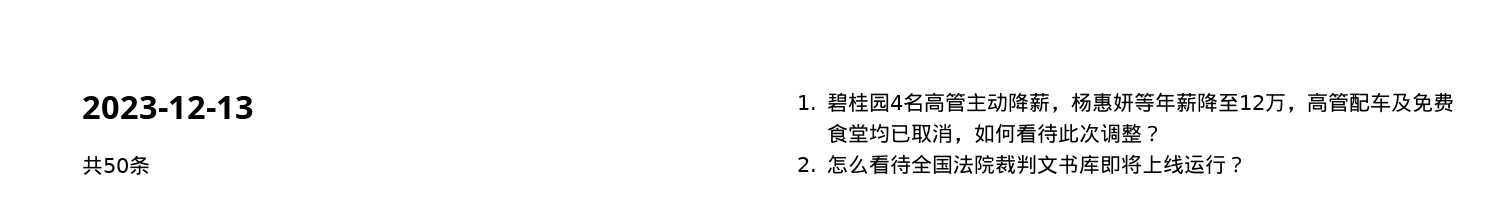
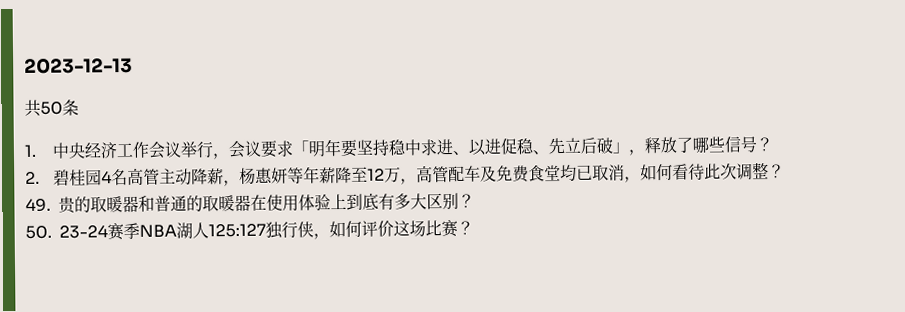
(817, 102) none -> [51,136,773,160] [25,171,40,184] 中央经济工作会议举行，会议要求「明年要坚持稳中求进、以进促稳、先立后破」，释放了哪些信号？ // 2.
[797,154,1227,175] 2.怎么看待全国法院裁判文书库即将上线运行 -> [25,192,475,214] [25,219,458,241] 49.贵的取暖器和普通的取暖器在使用体验上到底有多大区别？ // 50. 23-24赛季NBA湖人125:127独行侠，如何评价这场比赛

